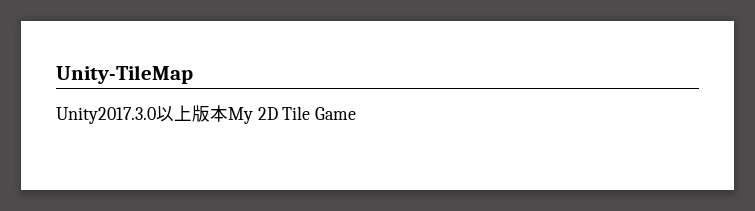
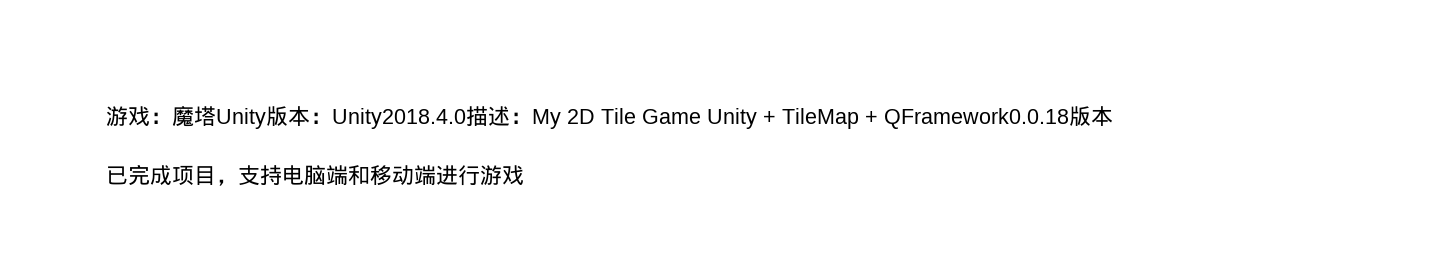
[56,65,193,84] [56,105,357,124] Unity-TileMap // Unity2017.3.0以上版本My 2D Tile Game -> [106,106,1113,129] [106,164,524,186] 游戏：魔塔Unity版本：Unity2018.4.0描述：My 2D Tile Game Unity + TileMap + QFramework0.0.18版本 // 已完成项目，支持电脑端和移动端进行游戏

